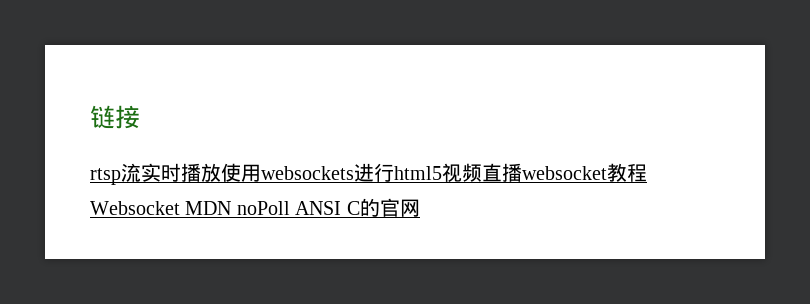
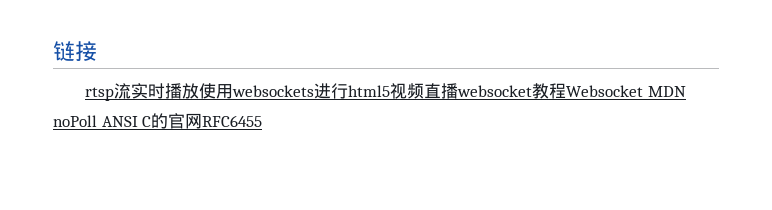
(420, 208) none -> [202,115,263,127] RFC6455

